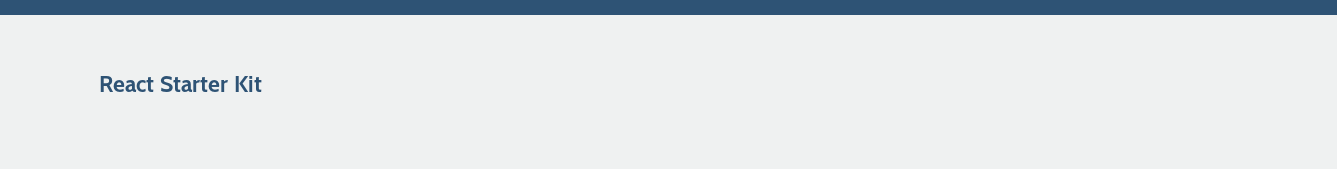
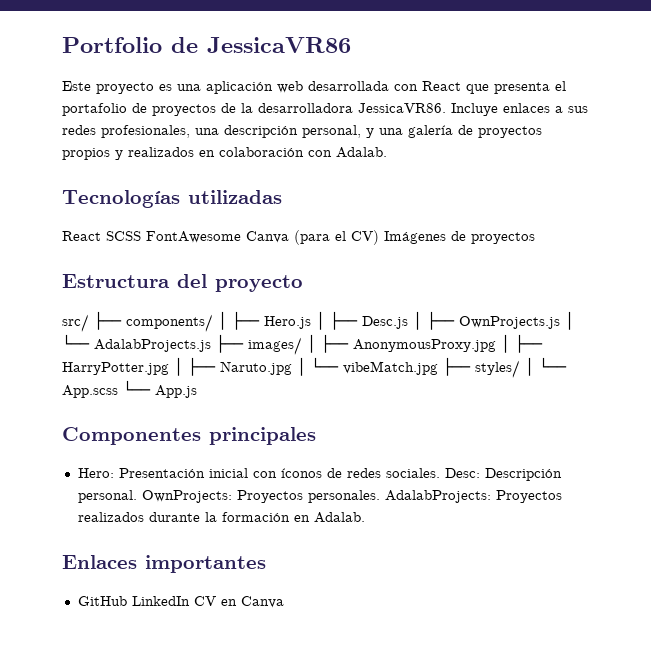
[99,76,263,92] React Starter Kit -> [62,37,351,53] [62,81,566,94] [62,103,588,116] [62,125,542,138] [62,147,387,160] [62,190,282,208] [62,230,535,245] [62,274,303,292] [62,311,574,332] [62,334,543,355] [62,357,567,378] [62,380,197,398] [62,427,316,445] [77,468,562,481] [77,490,562,503] [77,512,365,523] [62,555,266,573] [77,596,284,608] Portfolio de JessicaVR86 // Este proyecto es una aplicación web desarrollada con React que presenta el portafolio de proyectos de la desarrolladora JessicaVR86. Incluye enlaces a sus redes profesionales, una descripción personal, y una galería de proyectos propios y realizados en colaboración con Adalab. // Tecnologías utilizadas // React SCSS FontAwesome Canva (para el CV) Imágenes de proyectos // Estructura del proyecto // src/ ├── components/ │ ├── Hero.js │ ├── Desc.js │ ├── OwnProjects.js │ └── AdalabProjects.js ├── images/ │ ├── AnonymousProxy.jpg │ ├── HarryPotter.jpg │ ├── Naruto.jpg │ └── vibeMatch.jpg ├── styles/ │ └── App.scss └── App.js // Componentes principales // Hero: Presentación inicial con íconos de redes sociales. Desc: Descripción personal. OwnProjects: Proyectos personales. AdalabProjects: Proyectos realizados durante la formación en Adalab. // Enlaces importantes // GitHub LinkedIn CV en Canva

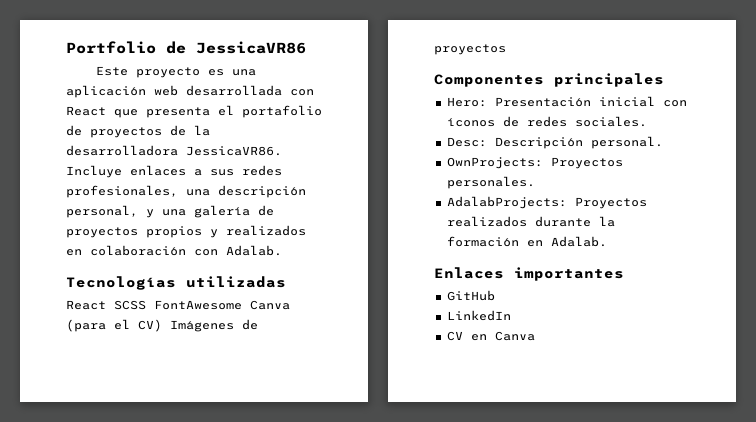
[62,274,303,292] [62,311,574,332] [62,334,543,355] [62,357,567,378] [62,380,197,398] // Estructura del proyecto // src/ ├── components/ │ ├── Hero.js │ ├── Desc.js │ ├── OwnProjects.js │ └── AdalabProjects.js ├── images/ │ ├── AnonymousProxy.jpg │ ├── HarryPotter.jpg │ ├── Naruto.jpg │ └── vibeMatch.jpg ├── styles/ │ └── App.scss └── App.js -> (506, 49) none
(440, 473) none -> (647, 121) //
(137, 496) none -> (663, 142) //
(380, 496) none -> (535, 182) //
(127, 601) none -> (495, 295) //
(190, 601) none -> (511, 315) //

